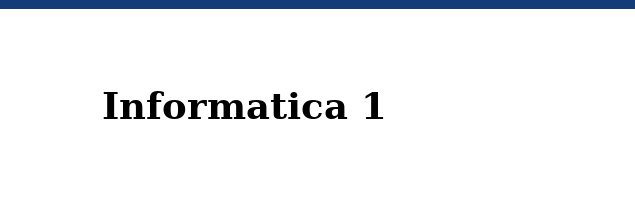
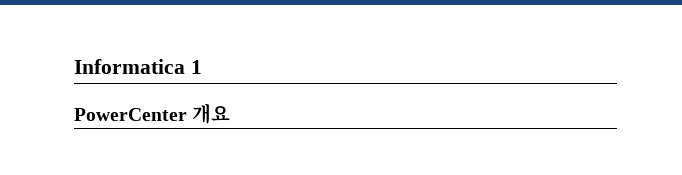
(387, 105) none -> [74,103,231,124] // PowerCenter 개요

